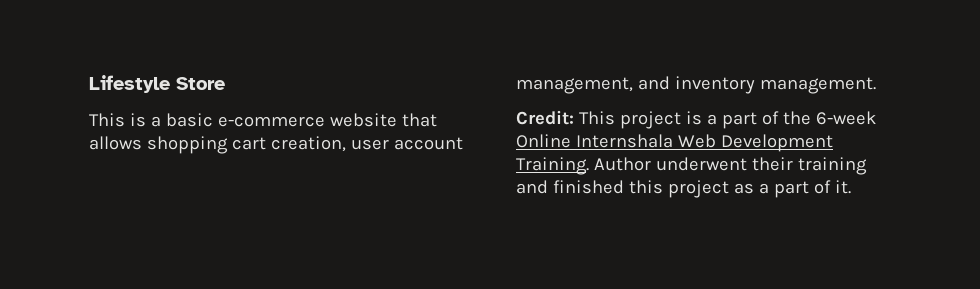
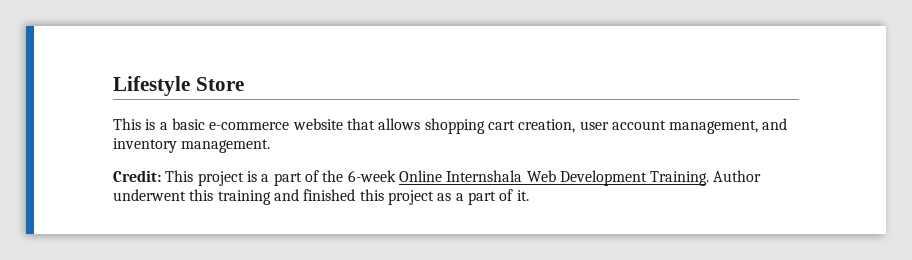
[751,157,793,171] their -> [189,189,214,201] this

